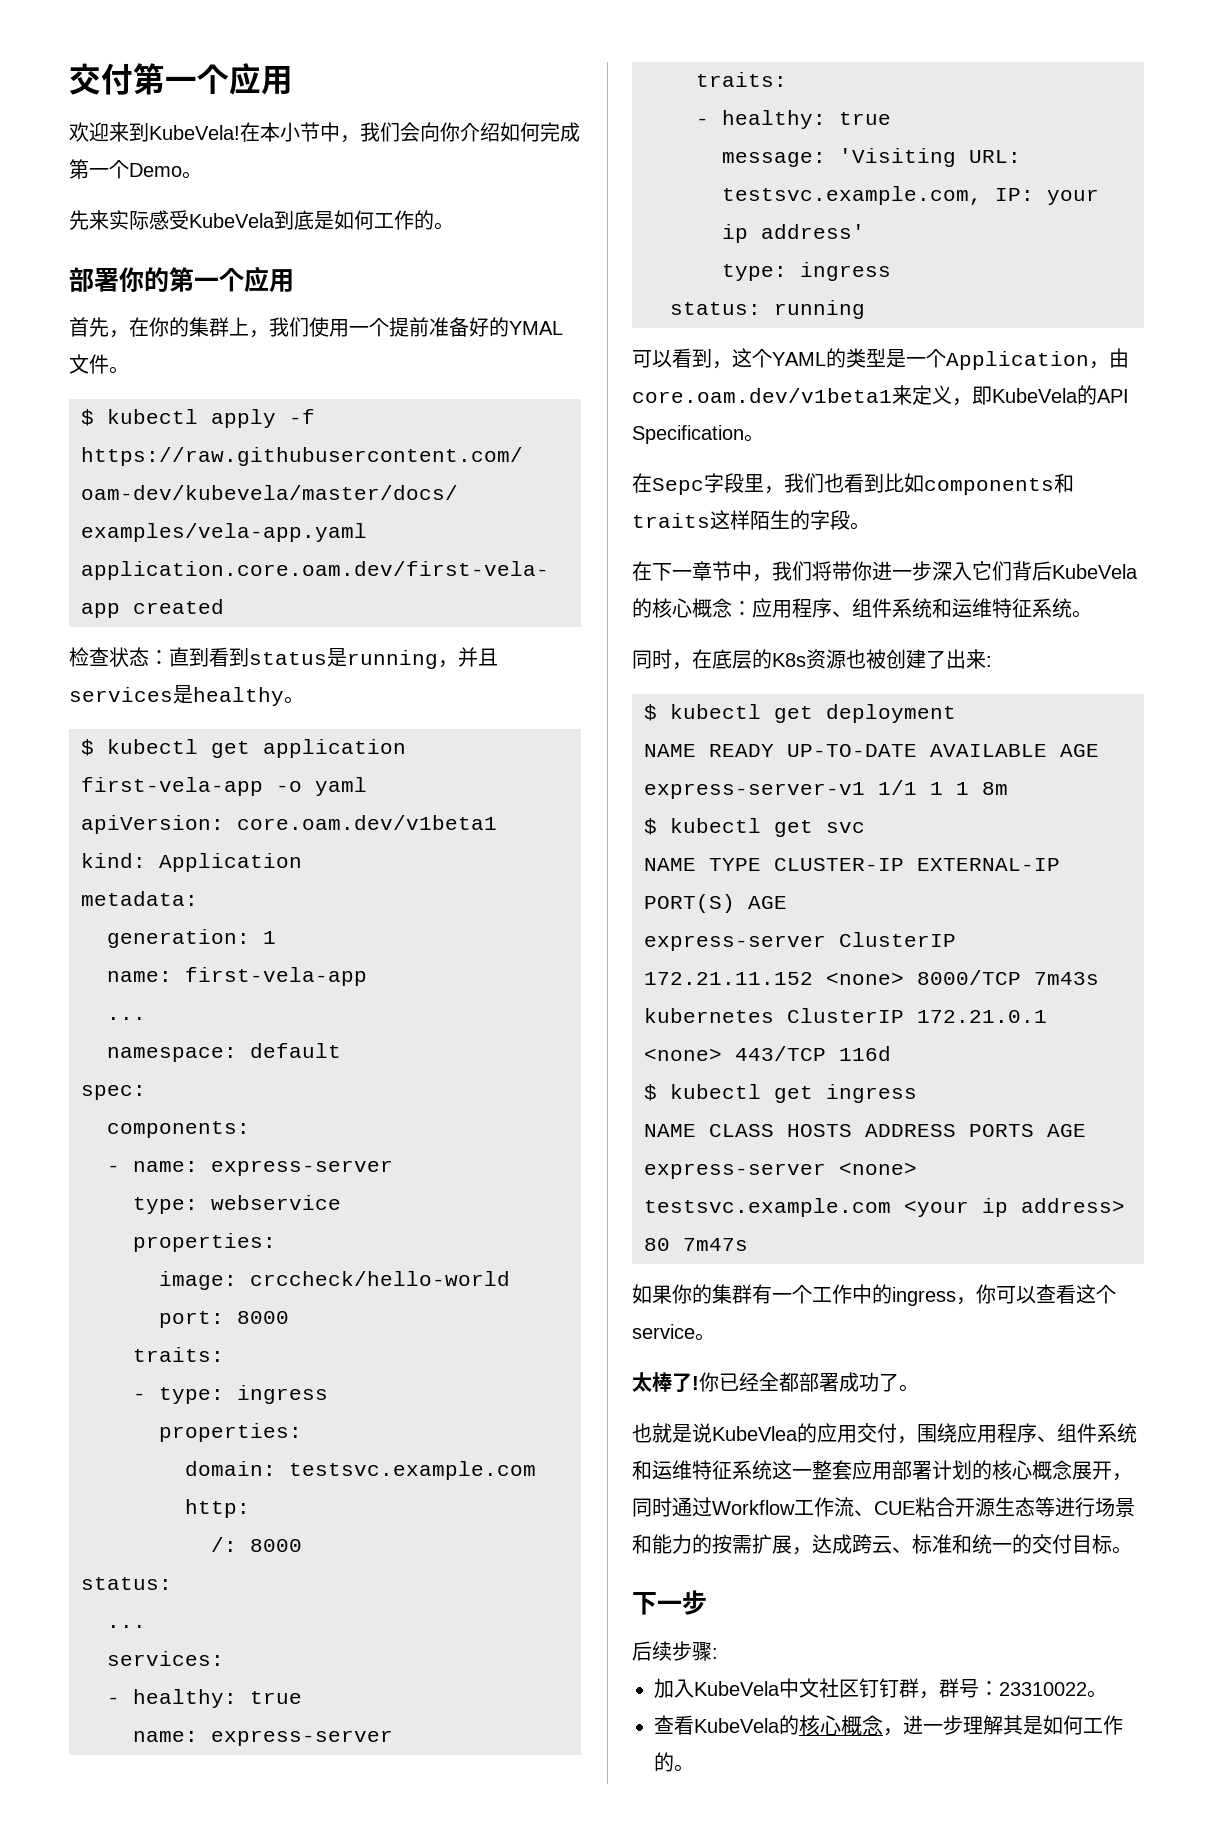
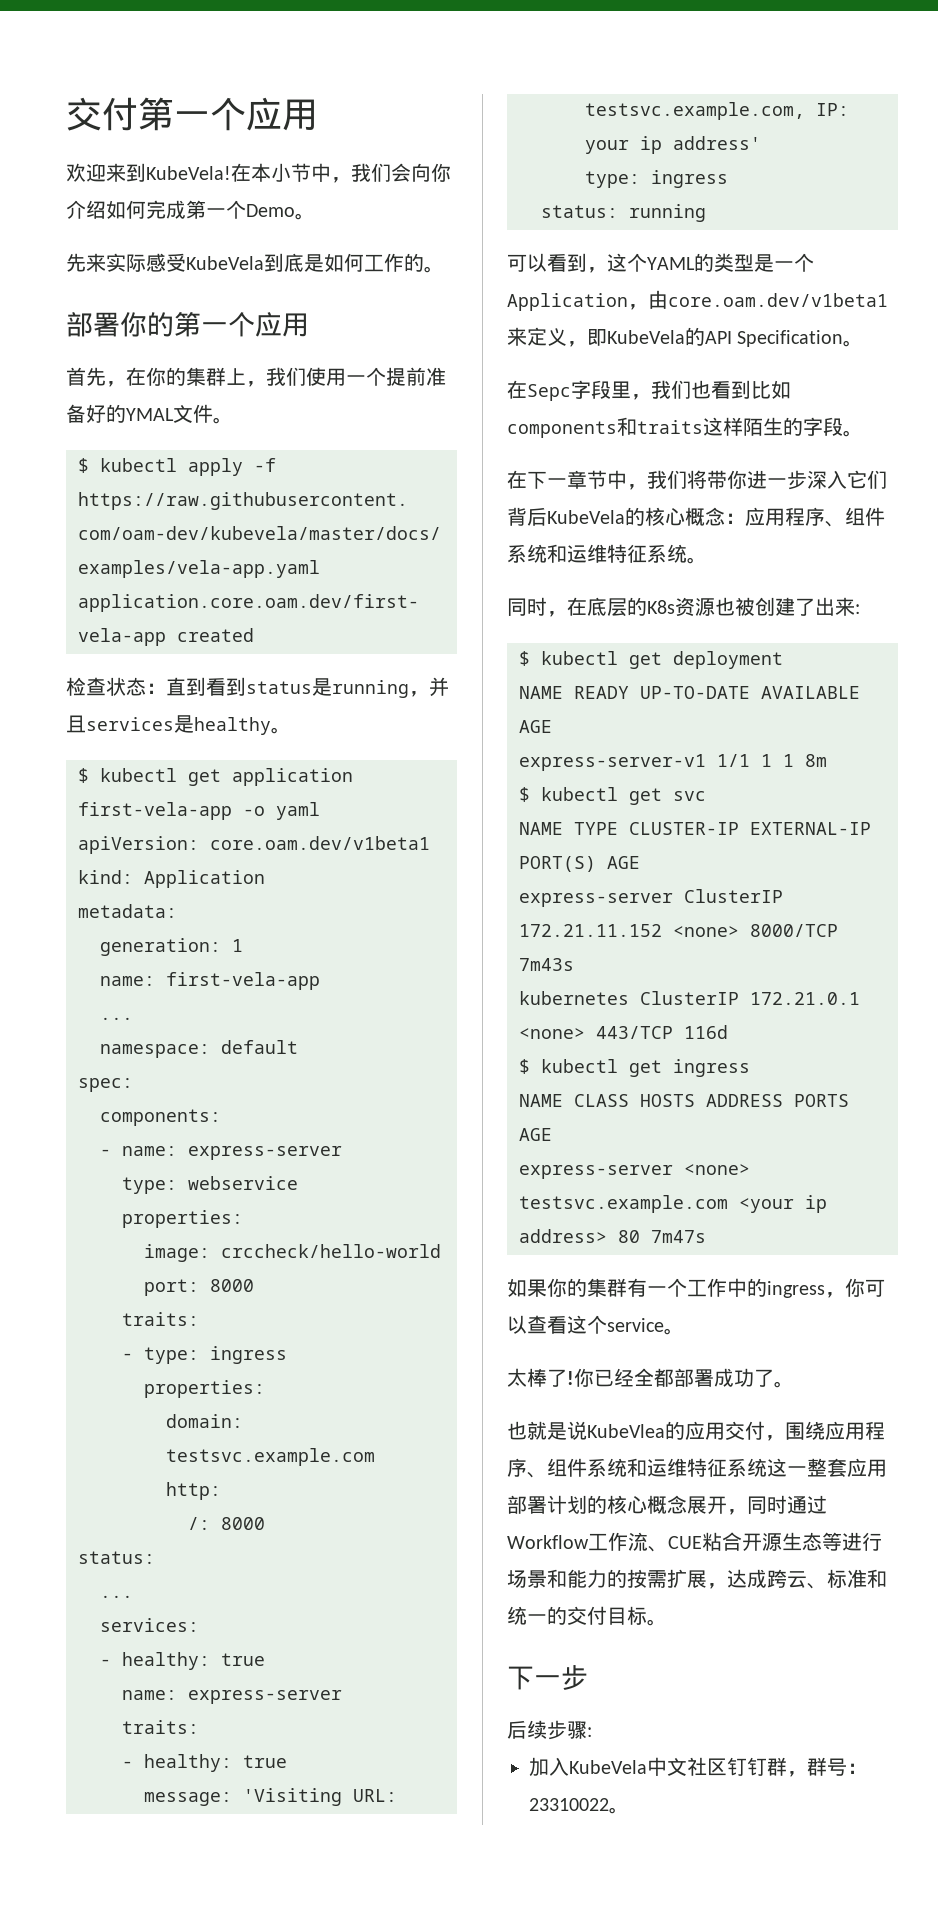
[654,1715,1123,1736] [654,1752,694,1772] // 查看KubeVela的核心概念，进一步理解其是如何工作的。 -> (629, 1810) none

